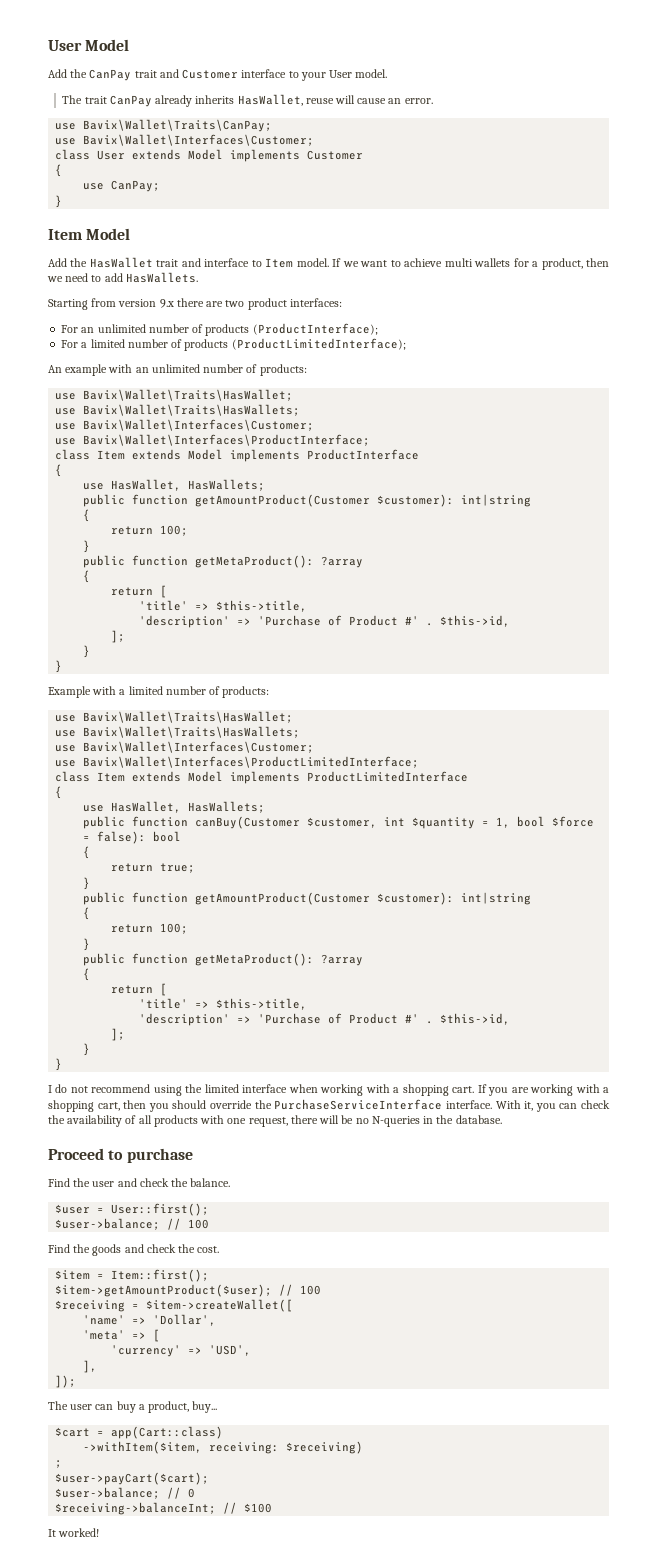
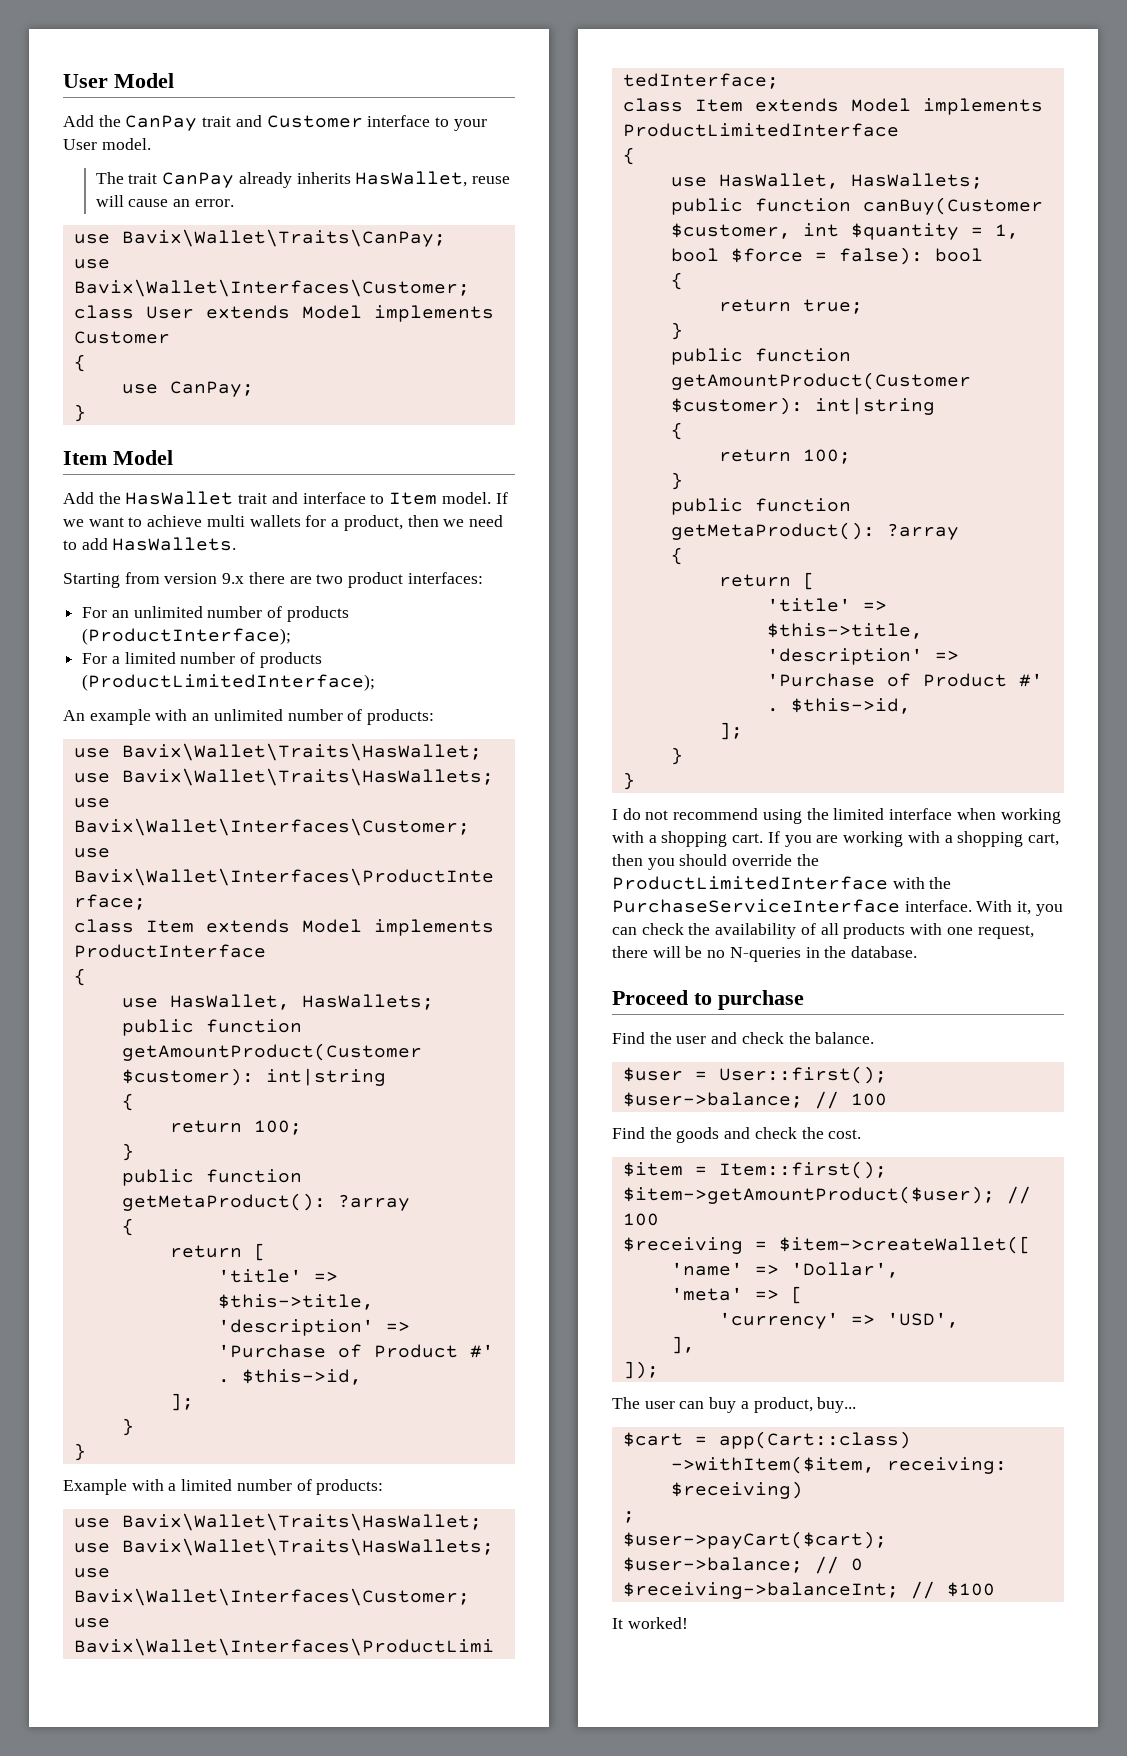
(272, 1104) none -> [612,876,952,890] ProductLimitedInterface with the

